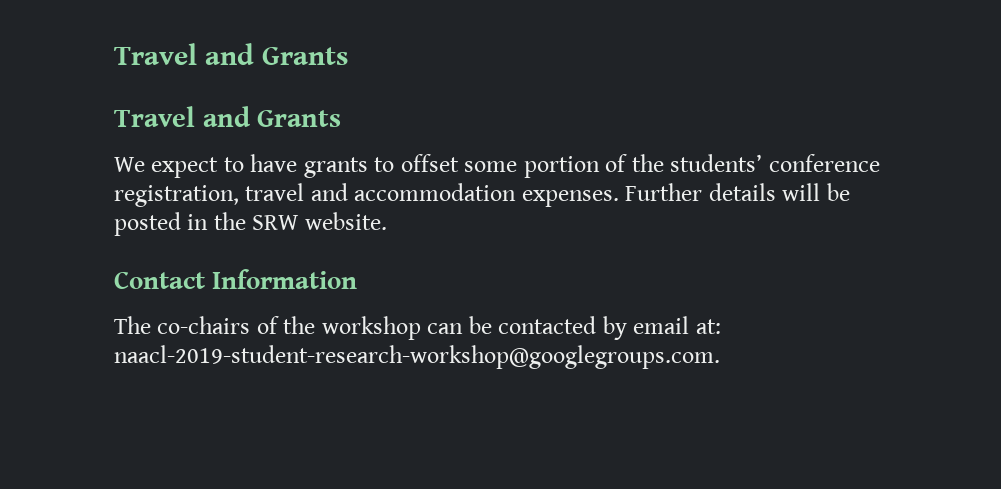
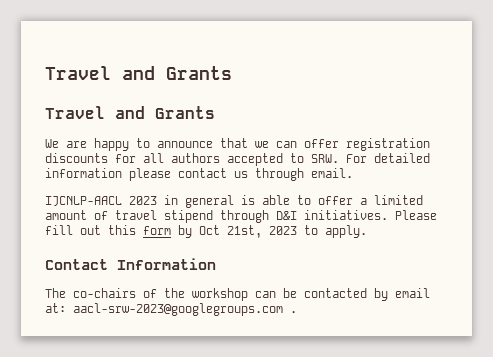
[151,154,880,178] [114,183,850,207] [114,212,387,236] expect to have grants to offset some portion of the students’ conference registration, travel and accommodation expenses. Further details will be posted in the SRW website. -> [66,138,430,151] [45,153,430,166] [45,168,353,181] [45,195,423,208] [45,210,437,223] [45,225,367,238] are happy to announce that we can offer registration discounts for all authors accepted to SRW. For detailed information please contact us through email. // IJCNLP-AACL 2023 in general is able to offer a limited amount of travel stipend through D&I initiatives. Please fill out this form by Oct 21st, 2023 to apply.
[114,345,720,369] naacl-2019-student-research-workshop@googlegroups.com. -> [73,303,297,316] aacl-srw-2023@googlegroups.com .

